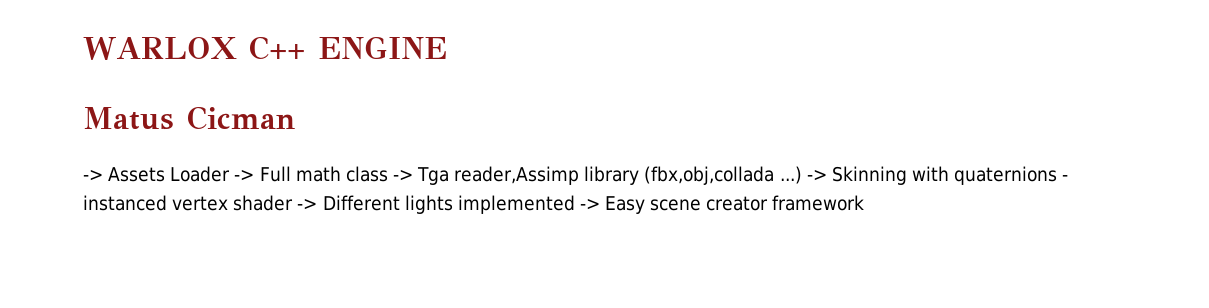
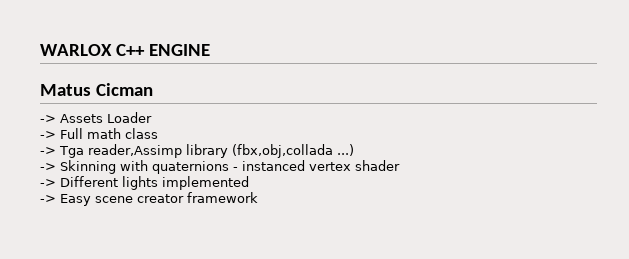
(231, 174) none -> (152, 117) //
(388, 174) none -> (158, 133) //
(802, 175) none -> (354, 150) //
(294, 203) none -> (400, 165) //
(575, 204) none -> (249, 183) //

